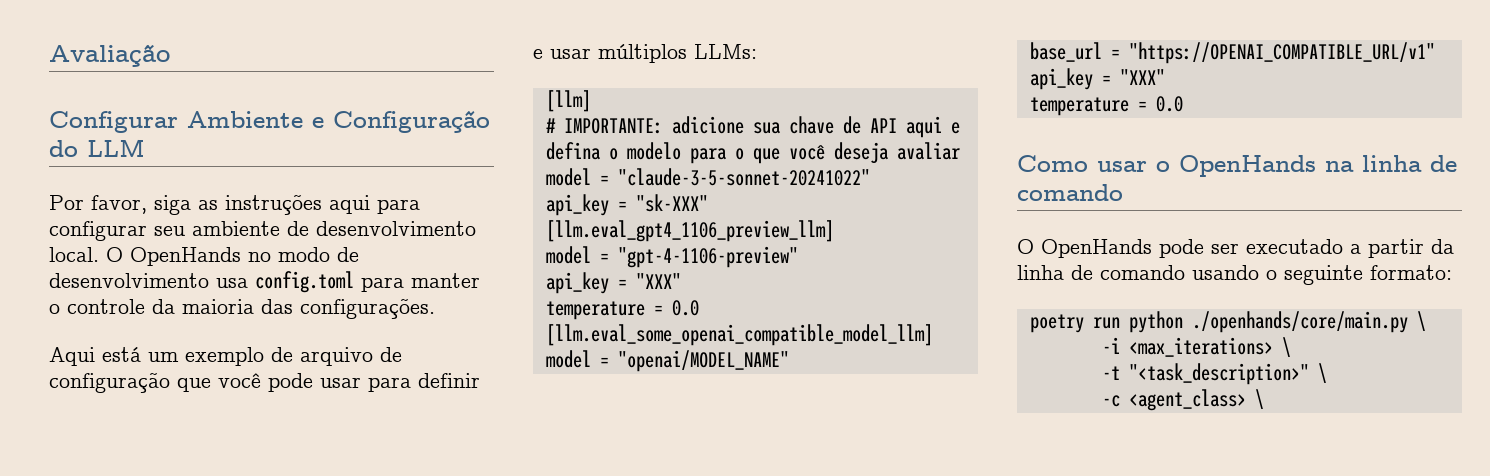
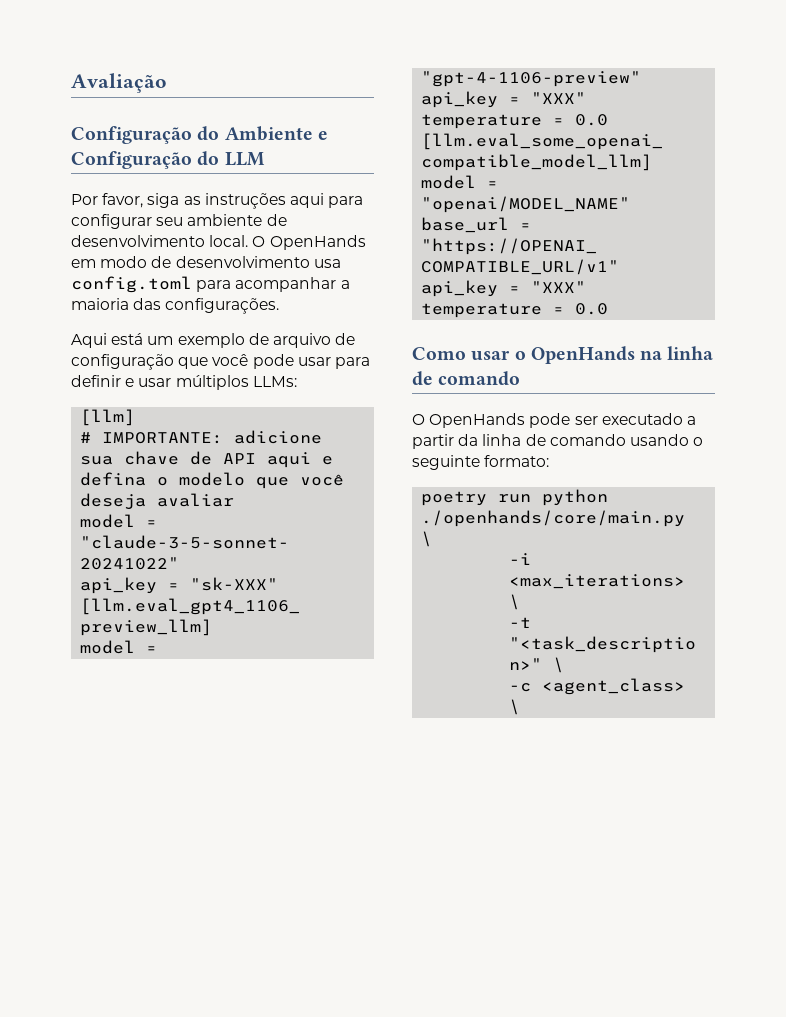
[49,111,178,133] Configurar -> [71,126,220,144] Configuração do
[248,252,271,262] no -> [71,259,96,268] em
[411,273,480,288] [49,299,175,314] manter o controle da -> [235,277,350,292] acompanhar a
[689,148,744,164] para o -> (246, 479) none

